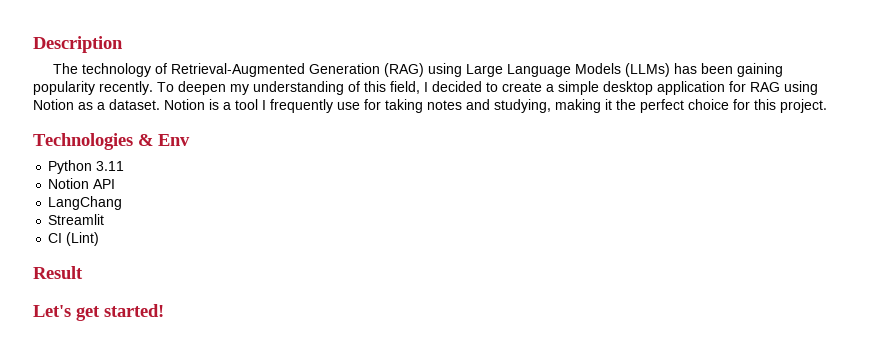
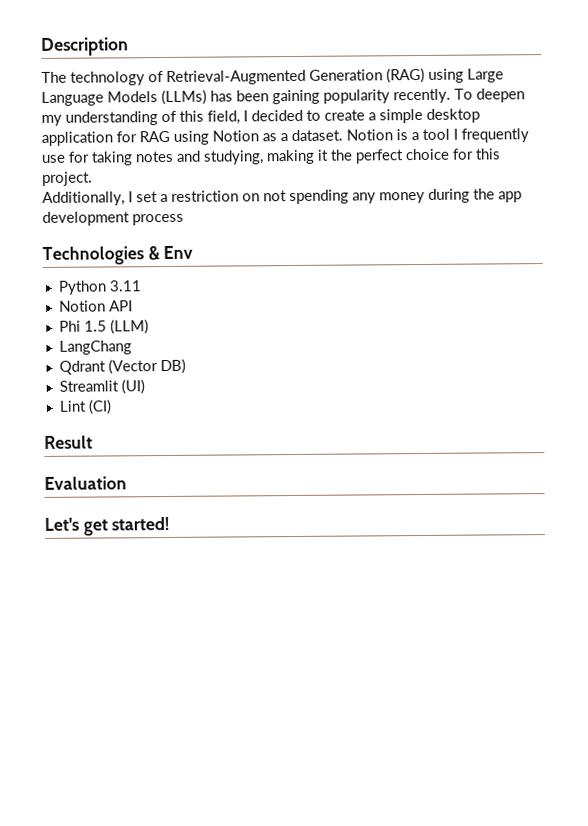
(827, 106) none -> [42,188,522,206] [42,211,184,226] // Additionally, I set a restriction on not spending any money during the app development process
[48,196,123,210] [48,214,105,225] [48,232,100,246] LangChang // Streamlit // CI (Lint) -> [58,319,149,335] [58,340,132,355] [58,358,186,375] [58,379,145,395] [58,399,112,415] Phi 1.5 (LLM) // LangChang // Qdrant (Vector DB) // Streamlit (UI) // Lint (CI)
(83, 272) none -> [44,476,127,490] // Evaluation

